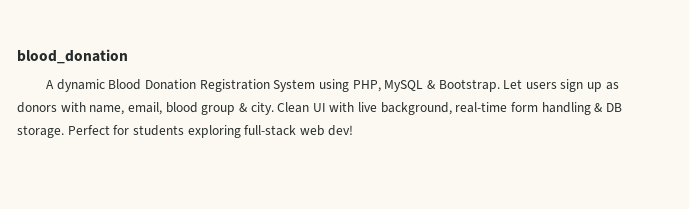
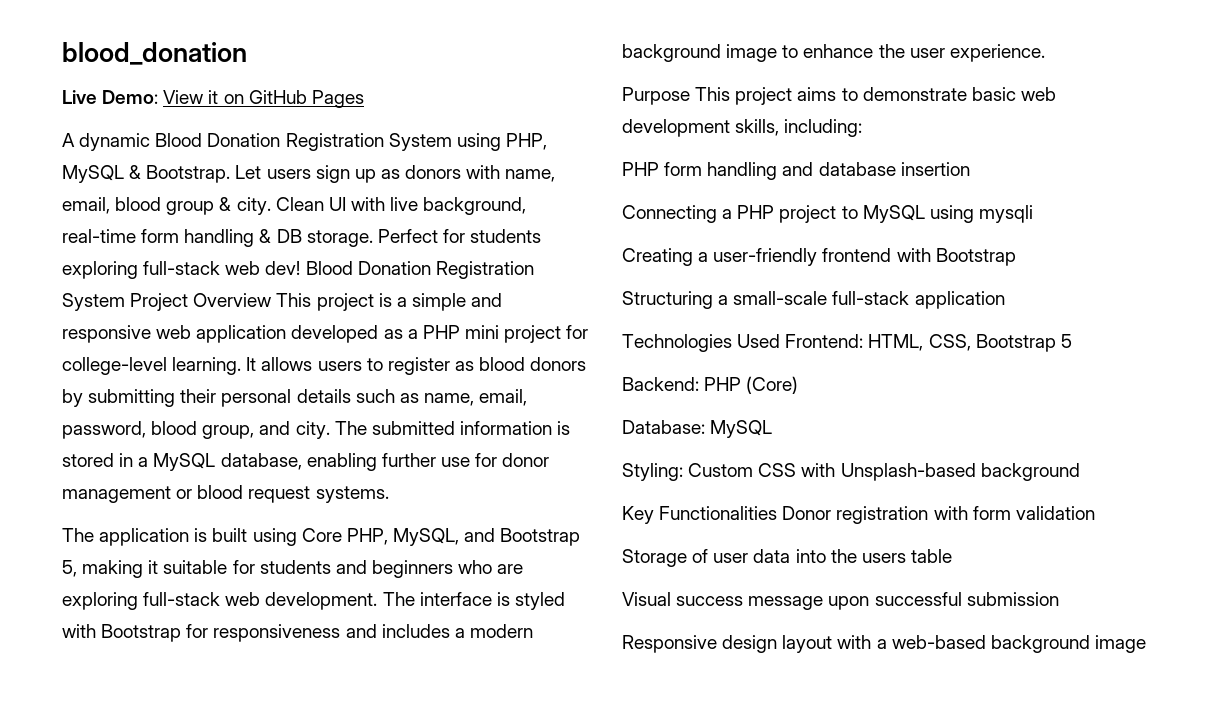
(128, 56) none -> [62,90,364,108] // Live Demo: View it on GitHub Pages
(353, 130) none -> [305,261,534,279] [62,293,503,311] [62,325,589,343] [62,357,587,375] [62,389,528,407] [62,421,571,439] [62,453,550,471] [62,485,389,503] [62,528,581,546] [62,560,524,578] [62,592,565,610] [62,624,533,642] [622,44,1045,62] [622,87,1056,105] [622,119,863,137] [622,162,970,180] [622,205,1033,223] [622,248,1016,266] [622,291,1005,309] [622,334,1072,352] [622,376,799,394] [622,420,773,438] [622,463,1080,481] [622,506,1095,524] [622,549,952,567] [622,592,1059,610] [622,635,1146,653] Blood Donation Registration System Project Overview This project is a simple and responsive web application developed as a PHP mini project for college-level learning. It allows users to register as blood donors by submitting their personal details such as name, email, password, blood group, and city. The submitted information is stored in a MySQL database, enabling further use for donor management or blood request systems. // The application is built using Core PHP, MySQL, and Bootstrap 5, making it suitable for students and beginners who are exploring full-stack web development. The interface is styled with Bootstrap for responsiveness and includes a modern background image to enhance the user experience. // Purpose This project aims to demonstrate basic web development skills, including: // PHP form handling and database insertion // Connecting a PHP project to MySQL using mysqli // Creating a user-friendly frontend with Bootstrap // Structuring a small-scale full-stack application // Technologies Used Frontend: HTML, CSS, Bootstrap 5 // Backend: PHP (Core) // Database: MySQL // Styling: Custom CSS with Unsplash-based background // Key Functionalities Donor registration with form validation // Storage of user data into the users table // Visual success message upon successful submission // Responsive design layout with a web-based background image

